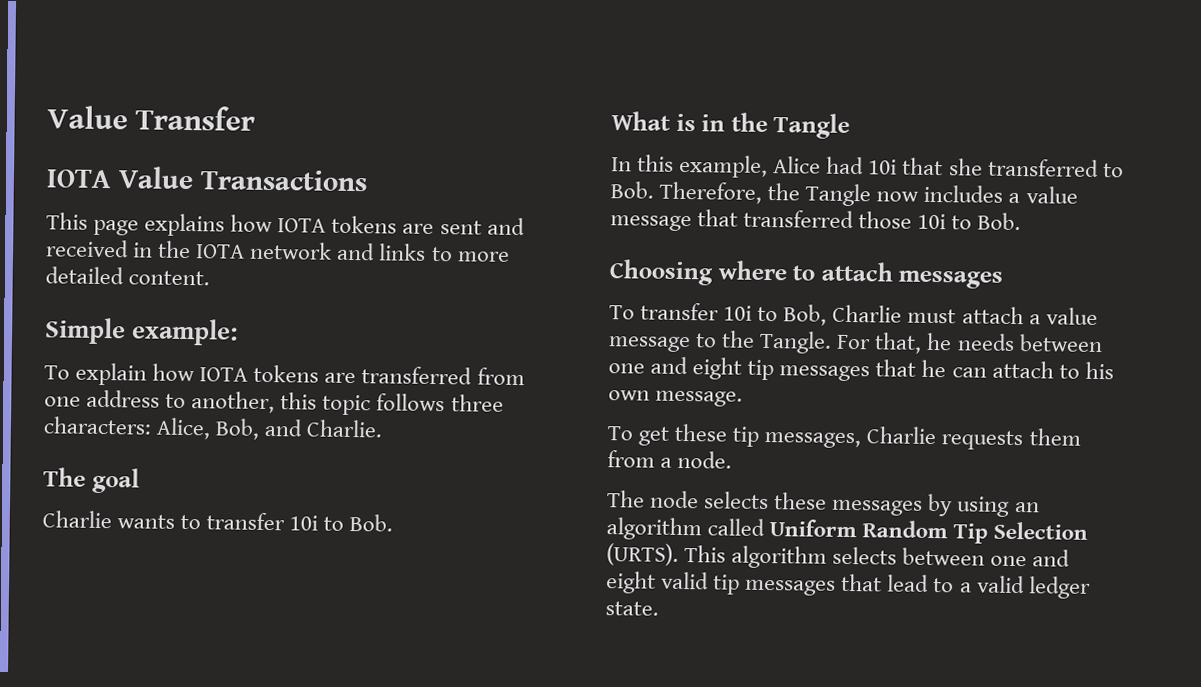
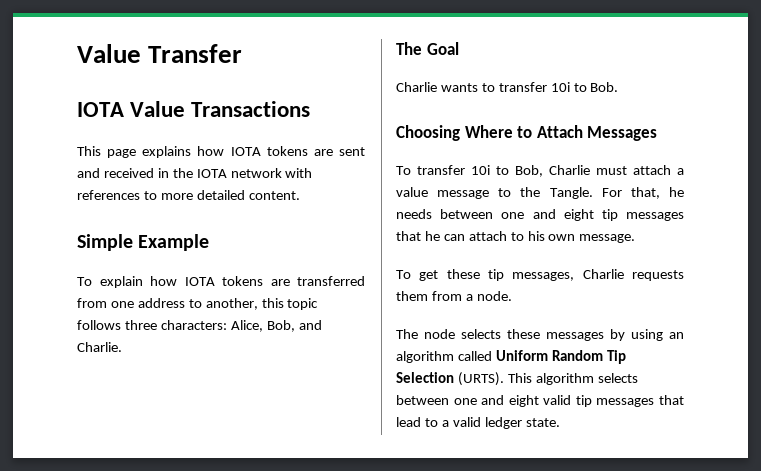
[336,242,427,261] and links -> [285,168,313,178] [77,190,140,200] with references
[131,318,239,346] example: -> [138,234,210,251] Example
[91,467,140,494] goal -> [426,42,459,55] Goal
[611,111,851,139] [611,154,1124,179] [610,181,1078,207] [610,209,1022,232] [609,259,1004,289] What is in the Tangle // In this example, Alice had 10i that she transferred to Bob. Therefore, the Tangle now includes a value message that transferred those 10i to Bob. // Choosing where to attach messages -> [396,125,658,141] Choosing Where to Attach Messages

